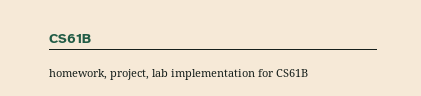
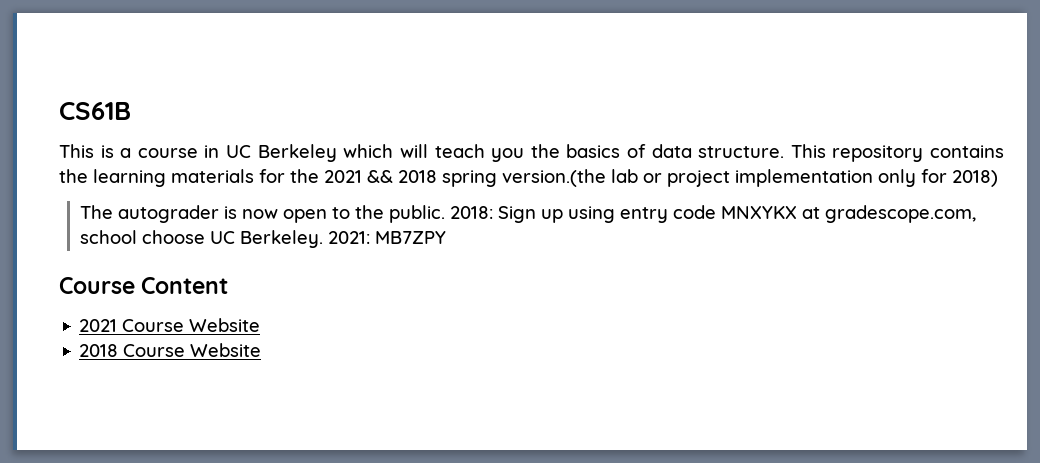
[49,69,308,80] homework, project, lab implementation for CS61B -> [59,144,1004,162] [59,169,998,187] [80,205,977,223] [80,230,447,248] [59,277,229,294] [79,318,261,332] [79,343,262,357] This is a course in UC Berkeley which will teach you the basics of data structure. This repository contains the learning materials for the 2021 && 2018 spring version.(the lab or project implementation only for 2018) // The autograder is now open to the public. 2018: Sign up using entry code MNXYKX at gradescope.com, school choose UC Berkeley. 2021: MB7ZPY // Course Content // 2021 Course Website // 2018 Course Website

